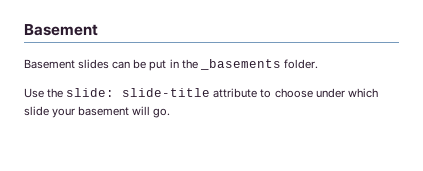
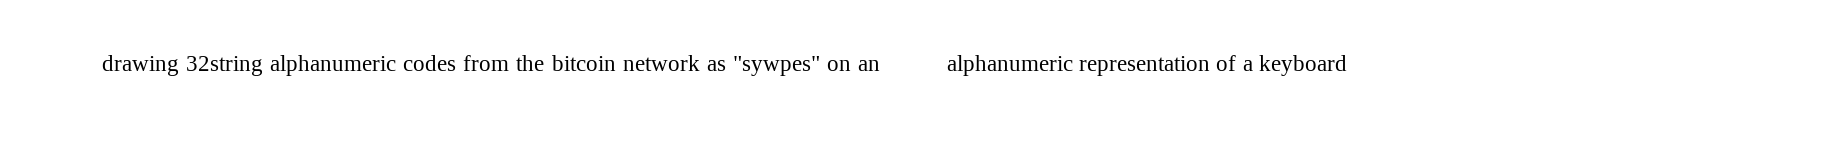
[24,24,98,36] [24,59,318,71] [24,88,378,98] [24,106,171,118] Basement // Basement slides can be put in the _basements folder. // Use the slide: slide-title attribute to choose under which slide your basement will go. -> [102,55,1347,76] drawing 32string alphanumeric codes from the bitcoin network as "sywpes" on an alphanumeric representation of a keyboard

